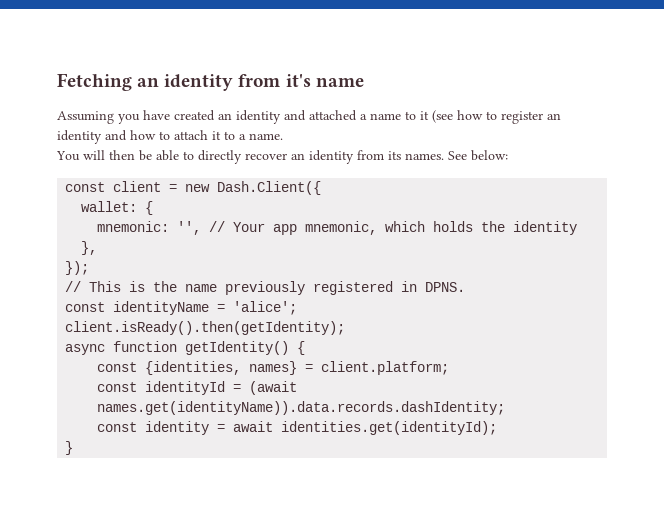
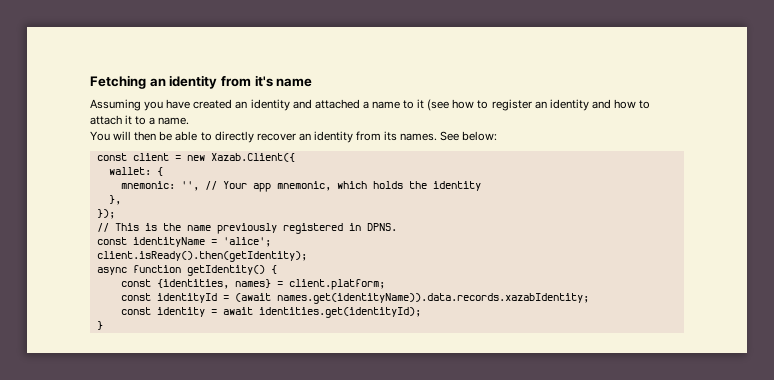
[217,181,322,195] Dash.Client({ -> [210,153,295,162] Xazab.Client({
[97,401,506,415] names.get(identityName)).data.records.dashIdentity; -> [276,293,589,304] names.get(identityName)).data.records.xazabIdentity;

